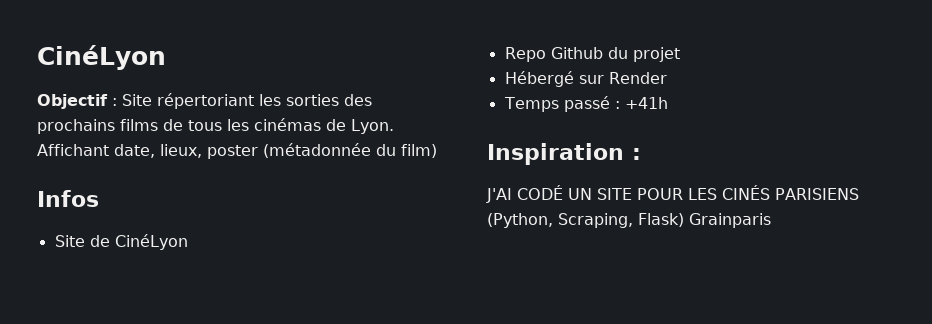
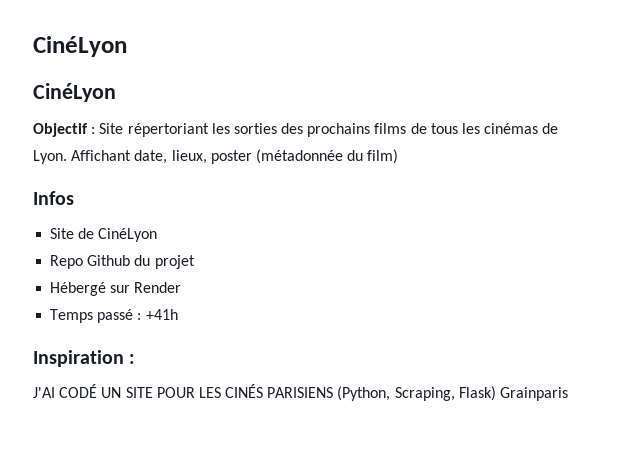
[37,45,166,70] CinéLyon -> [33,36,127,57] [33,83,116,102] CinéLyon // CinéLyon

